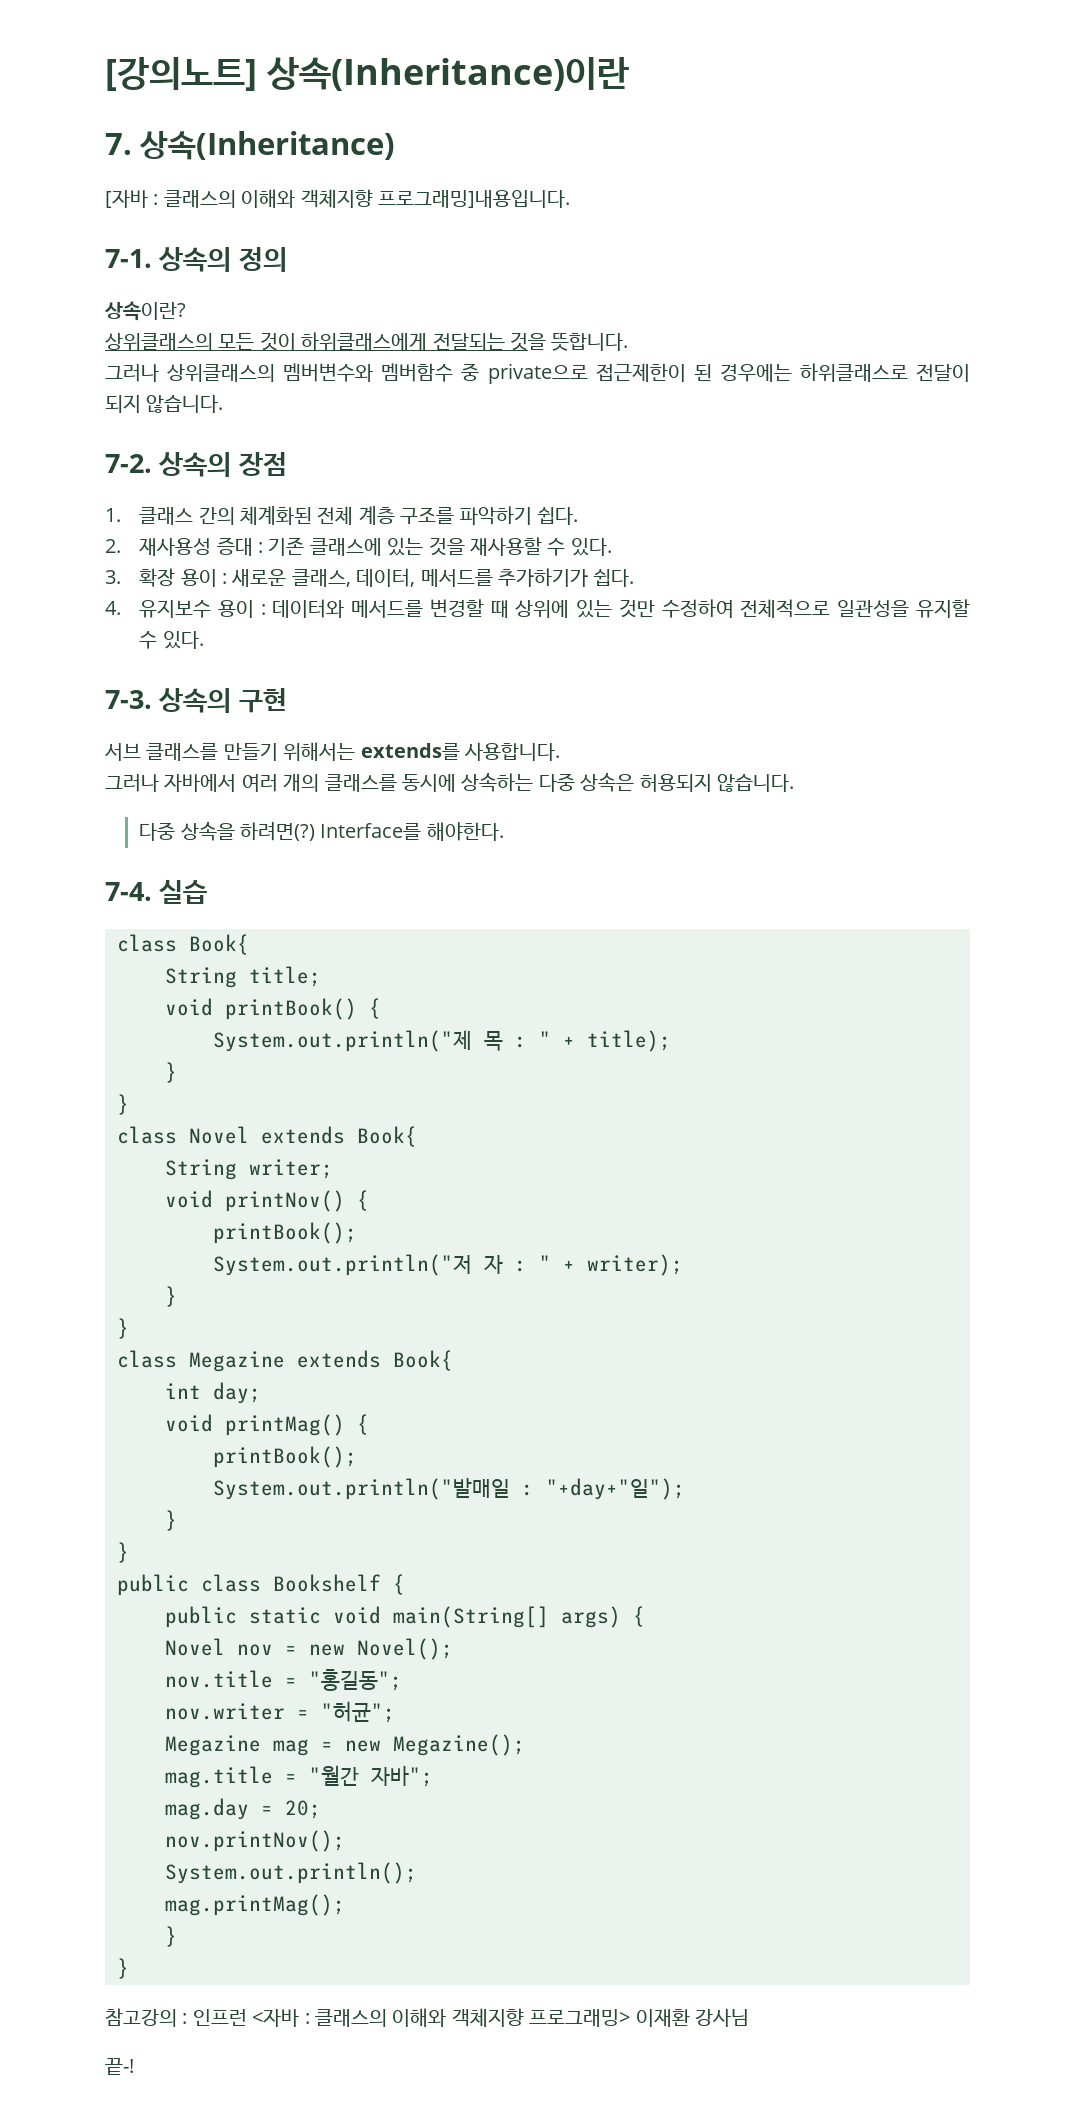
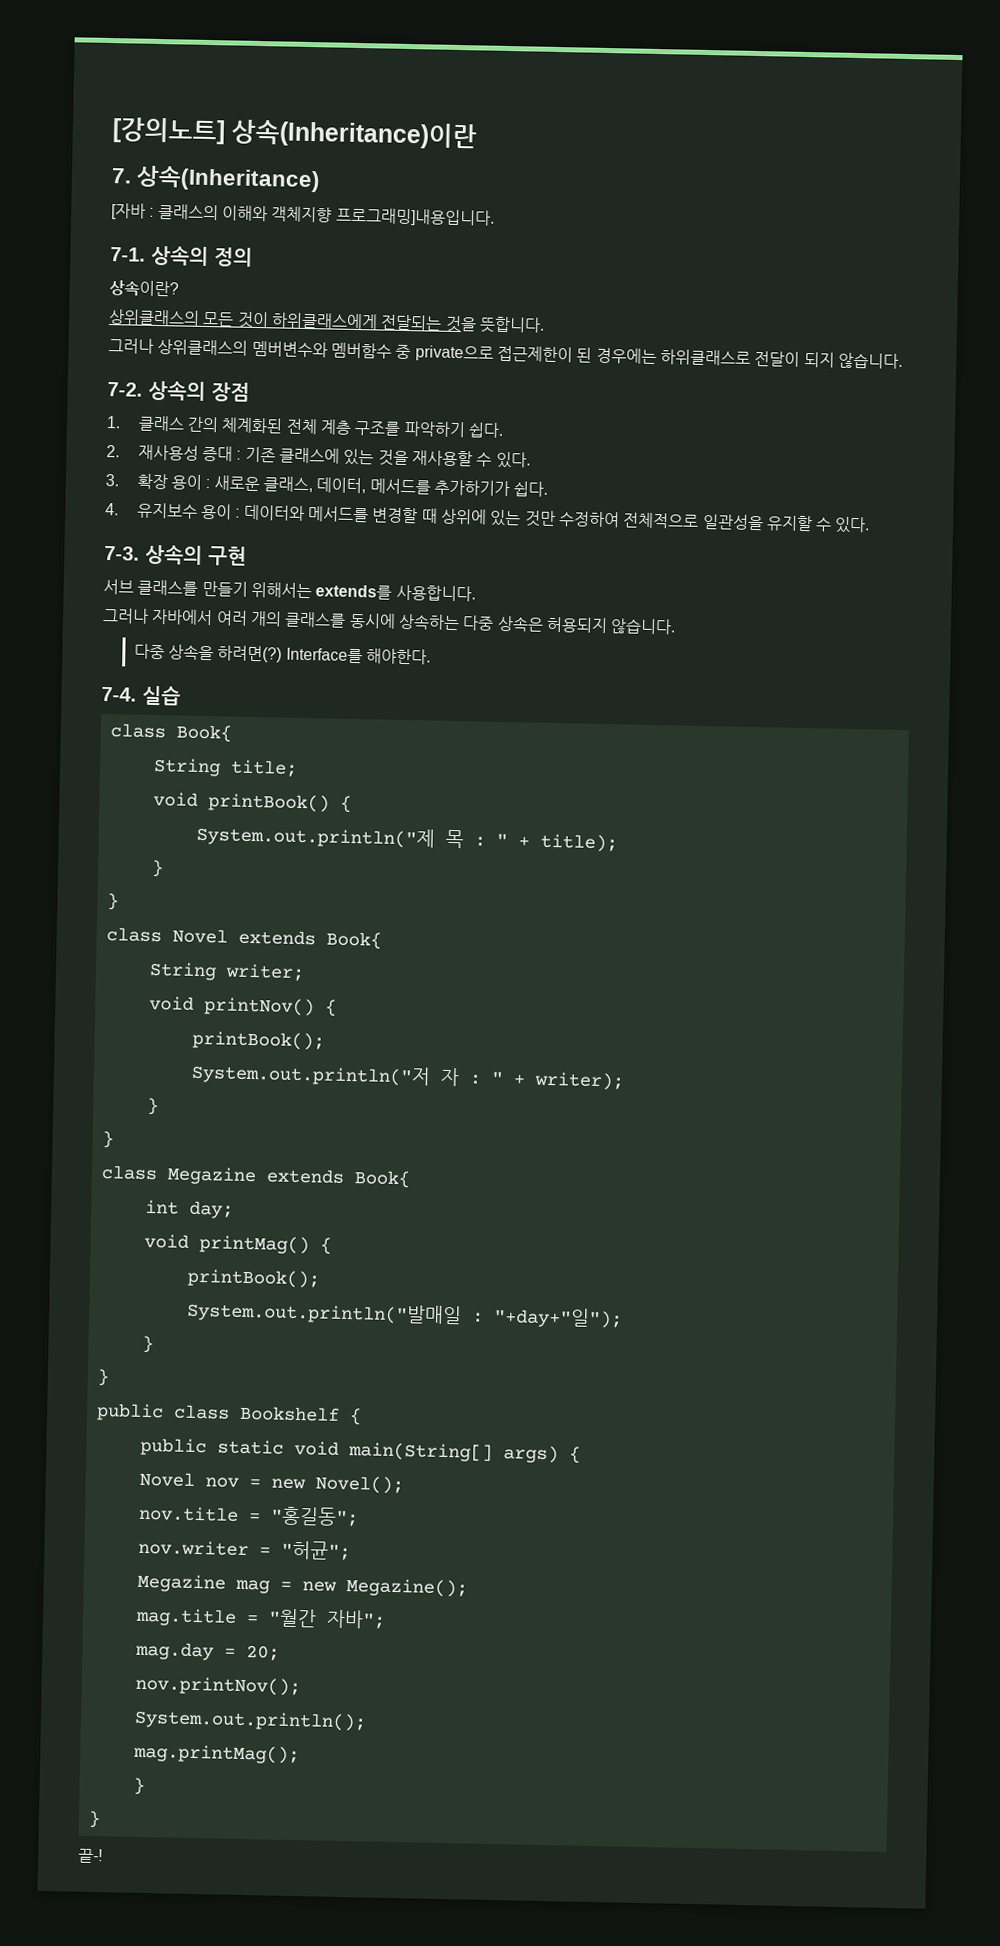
[105,2008,749,2027] // 참고강의 : 인프런 <자바 : 클래스의 이해와 객체지향 프로그래밍> 이재환 강사님 -> (101, 1819) none

